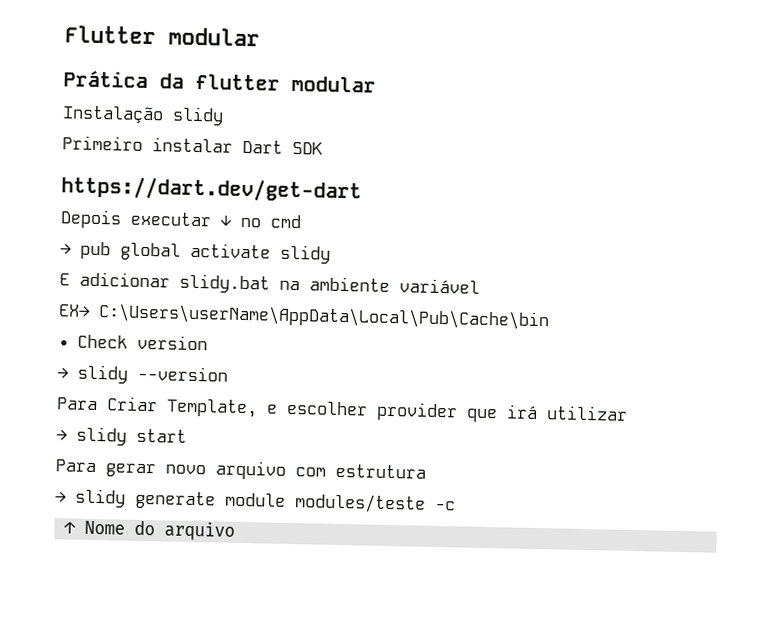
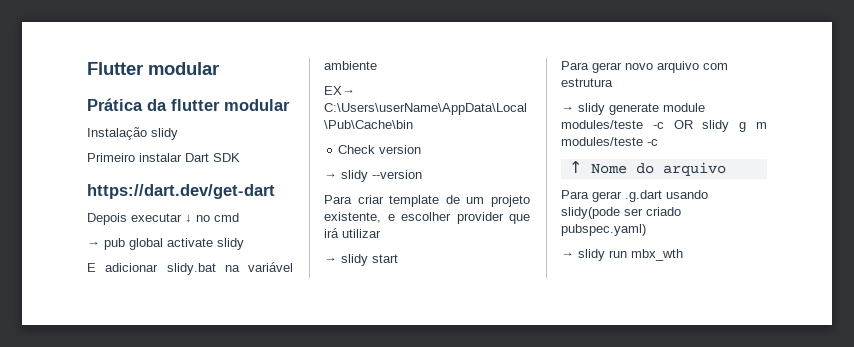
(300, 285) none -> [248,262,293,272] variável
[399,278,480,294] variável -> (377, 65) none
[107,396,258,418] Criar Template, -> [357,195,530,207] [324,212,381,223] criar template de um projeto existente,
[63,520,236,541] // ↑ Nome do arquivo -> [673,120,767,132] [561,137,658,146] [568,161,726,176] [561,190,708,202] [561,207,681,219] [561,224,646,236] [561,249,683,261] OR slidy g m modules/teste -c // ↑ Nome do arquivo // Para gerar .g.dart usando slidy(pode ser criado pubspec.yaml) // → slidy run mbx_wth

